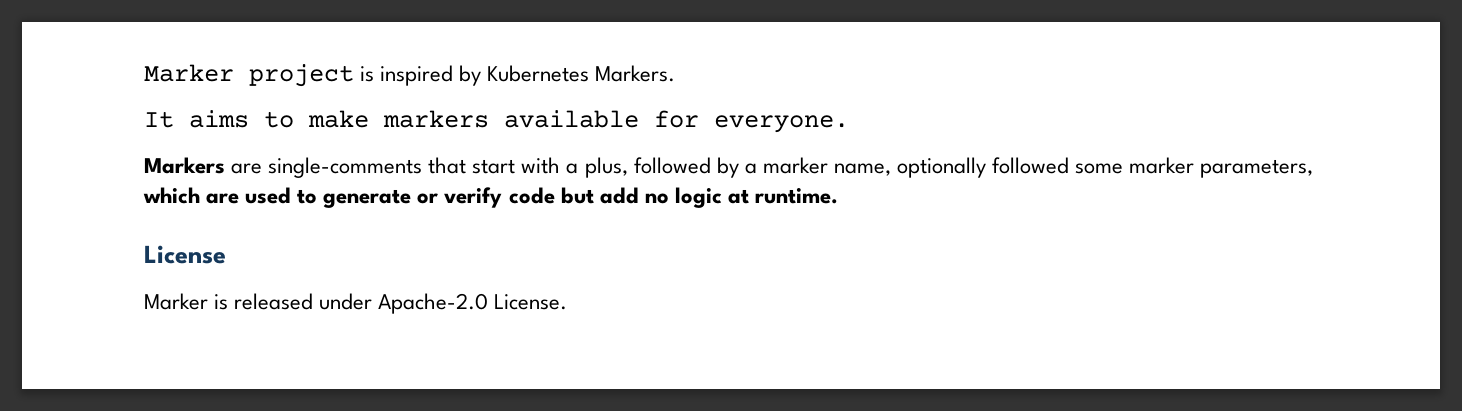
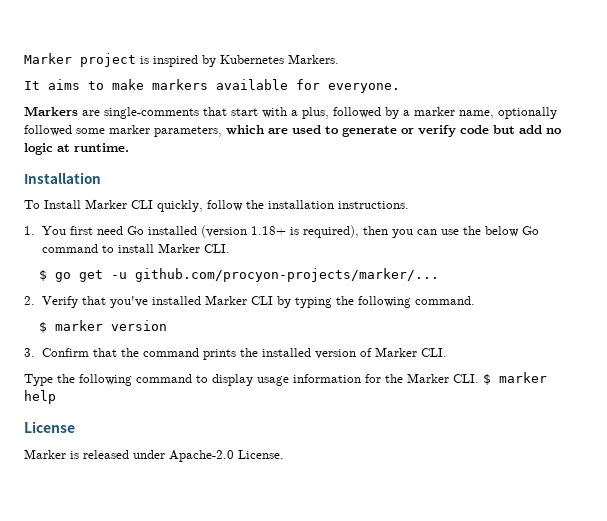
(838, 196) none -> [24,172,101,184] [24,199,409,212] [24,225,539,238] [41,243,230,253] [38,268,439,282] [24,295,475,308] [38,320,167,333] [24,347,447,360] [24,372,547,386] [24,390,56,404] // Installation // To Install Marker CLI quickly, follow the installation instructions. // 1. You first need Go installed (version 1.18+ is required), then you can use the below Go command to install Marker CLI. // $ go get -u github.com/procyon-projects/marker/... // 2. Verify that you've installed Marker CLI by typing the following command. // $ marker version // 3. Confirm that the command prints the installed version of Marker CLI. // Type the following command to display usage information for the Marker CLI. $ marker help

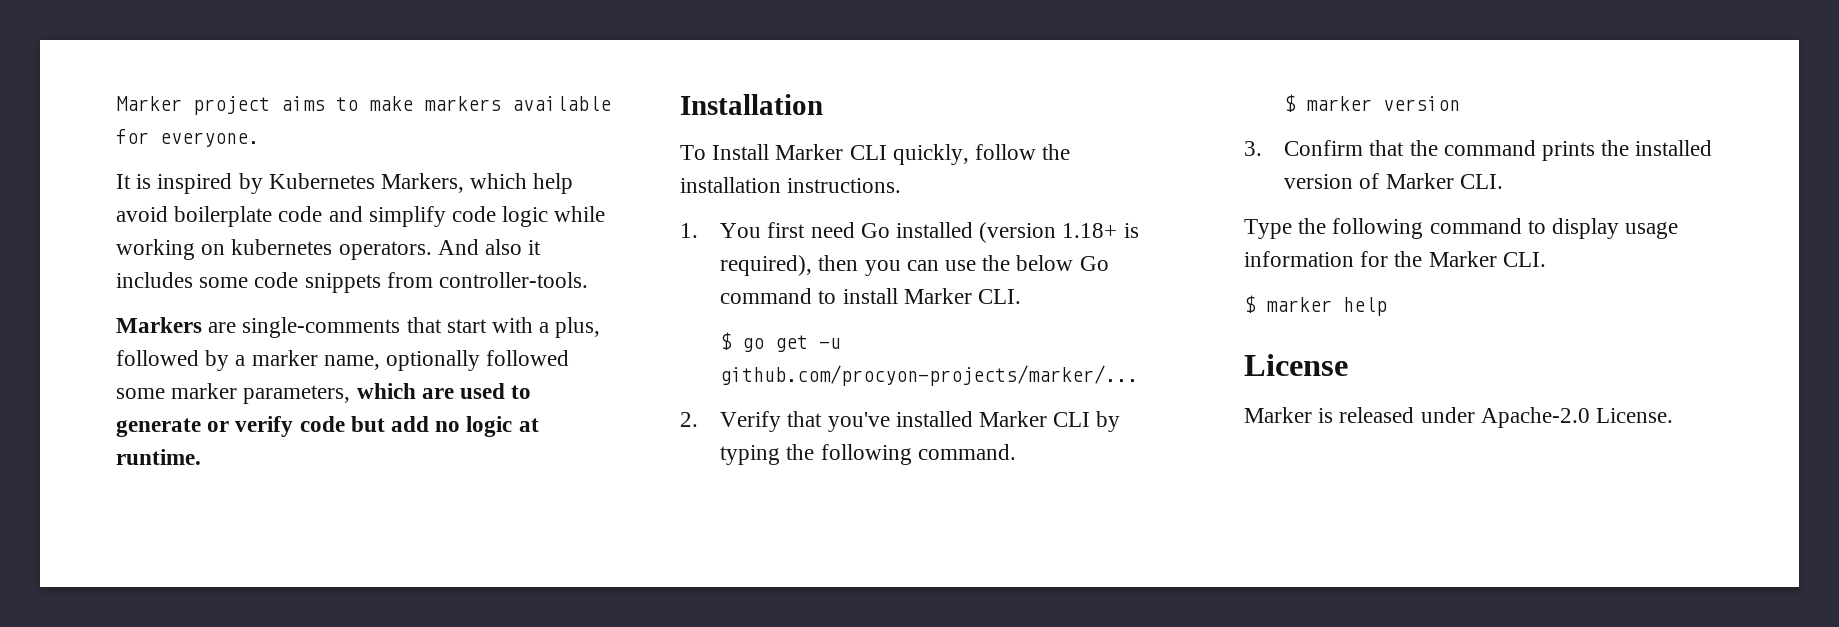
[140,54,339,67] [24,81,40,90] is inspired by Kubernetes Markers. // It -> (270, 105) none
(400, 88) none -> [116,173,574,194] [116,206,606,227] [116,239,542,260] [116,272,589,293] // It is inspired by Kubernetes Markers, which help avoid boilerplate code and simplify code logic while working on kubernetes operators. And also it includes some code snippets from controller-tools.
(479, 378) none -> (1546, 259) //

